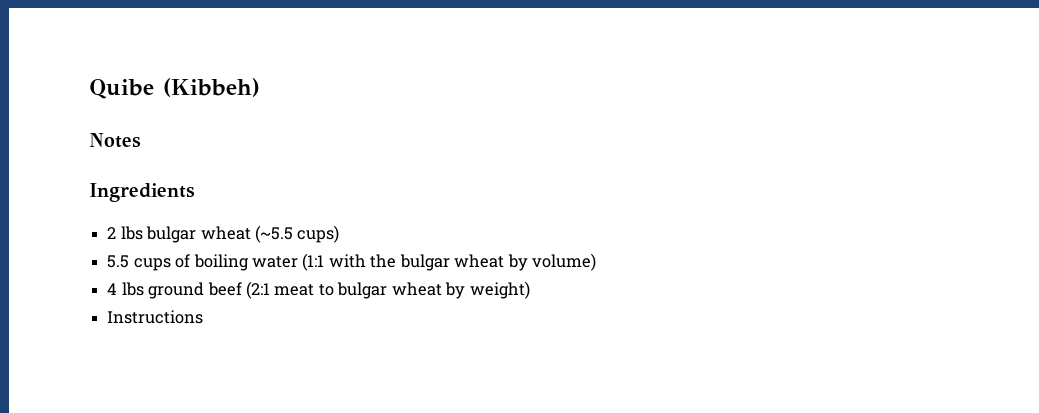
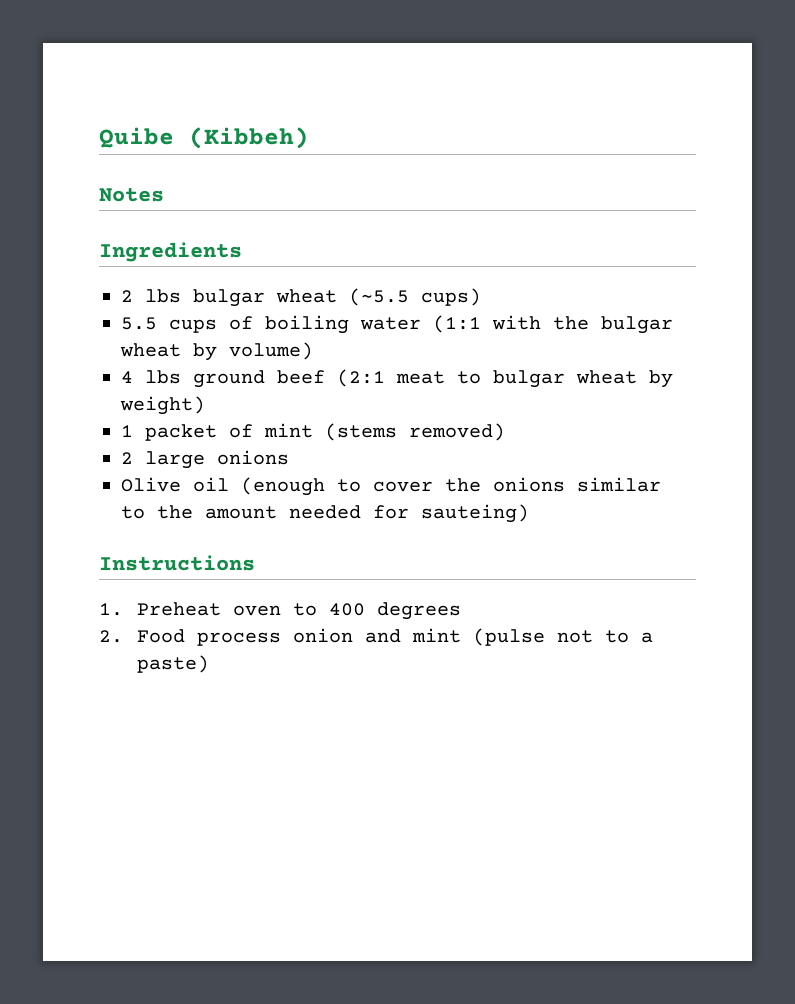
[107,310,204,324] Instructions -> [121,423,505,441] [121,450,289,469] [121,477,661,496] [121,504,529,523] [99,555,255,571] [99,602,461,620] [99,628,653,646] [136,655,209,673] 1 packet of mint (stems removed) // 2 large onions // Olive oil (enough to cover the onions similar to the amount needed for sauteing) // Instructions // 1. Preheat oven to 400 degrees // 2. Food process onion and mint (pulse not to a paste)

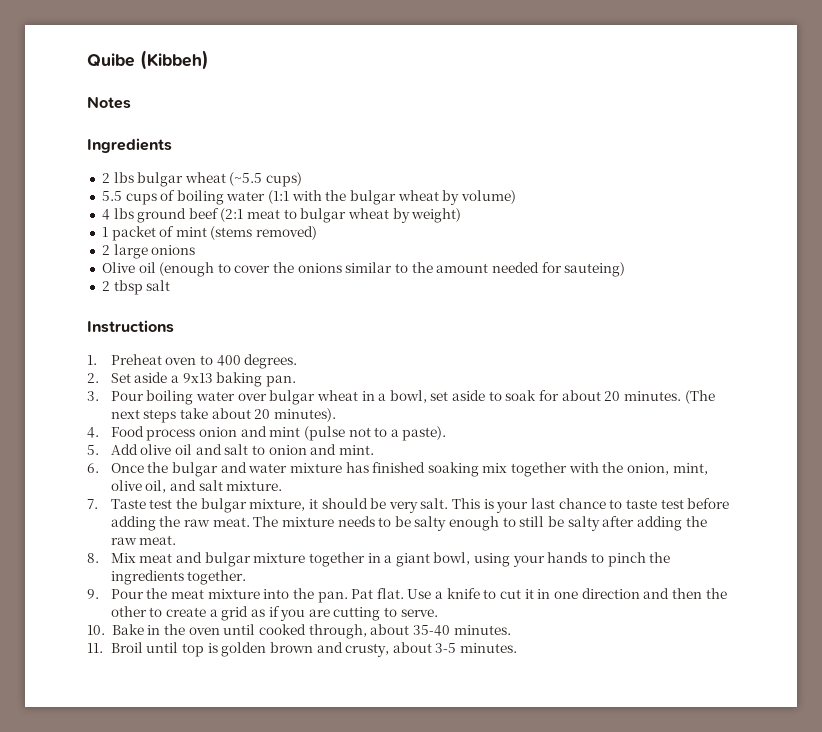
(529, 513) none -> [101,280,171,295] // 2 tbsp salt
[376,602,461,620] [99,630,123,643] degrees // 2. -> [244,354,298,369] [87,372,296,387] [87,390,715,405] [110,408,336,423] [87,427,99,438] degrees. // 2. Set aside a 9x13 baking pan. // 3. Pour boiling water over bulgar wheat in a bowl, set aside to soak for about 20 minutes. (The next steps take about 20 minutes). // 4.
[136,655,209,673] paste) -> [402,426,447,441] [87,444,374,455] [87,462,708,477] [110,480,283,493] [87,498,730,513] [110,516,707,531] [110,535,177,545] [87,552,671,567] [110,570,247,585] [87,588,727,603] [110,606,438,621] [87,624,511,639] [87,642,518,657] paste). // 5. Add olive oil and salt to onion and mint. // 6. Once the bulgar and water mixture has finished soaking mix together with the onion, mint, olive oil, and salt mixture. // 7. Taste test the bulgar mixture, it should be very salt. This is your last chance to taste test before adding the raw meat. The mixture needs to be salty enough to still be salty after adding the raw meat. // 8. Mix meat and bulgar mixture together in a giant bowl, using your hands to pinch the ingredients together. // 9. Pour the meat mixture into the pan. Pat flat. Use a knife to cut it in one direction and then the other to create a grid as if you are cutting to serve. // 10. Bake in the oven until cooked through, about 35-40 minutes. // 11. Broil until top is golden brown and crusty, about 3-5 minutes.

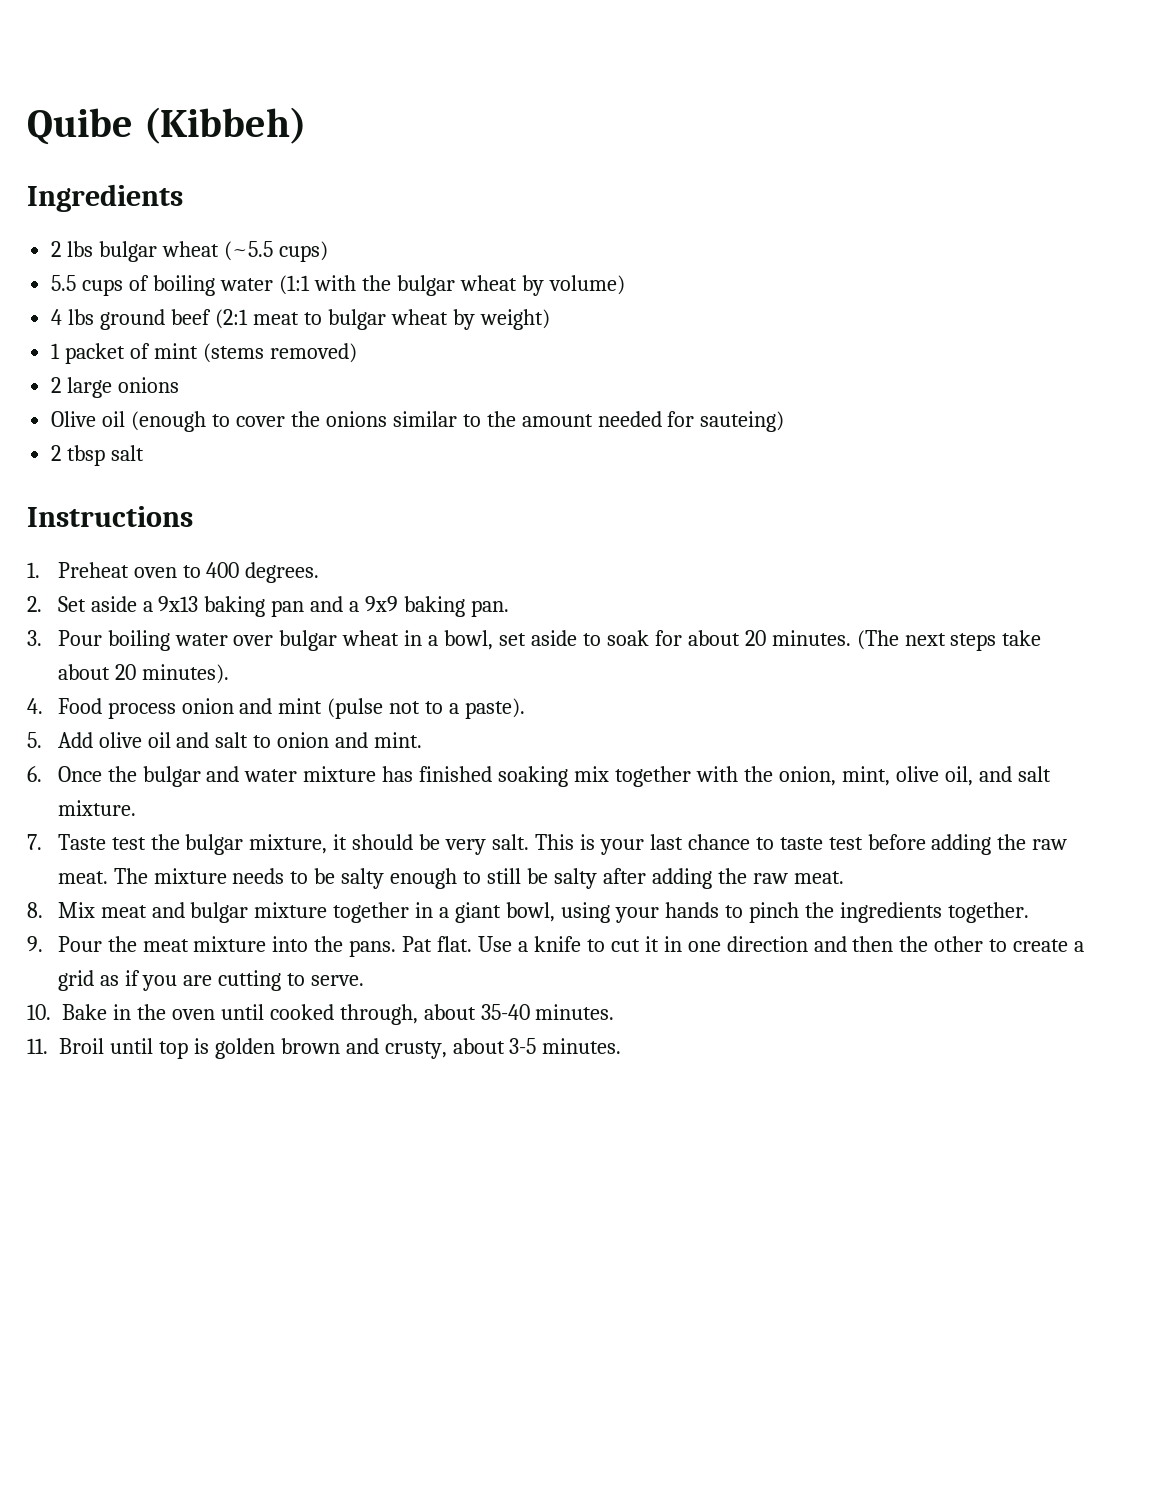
[87,96,131,109] // Notes -> (306, 125) none
(263, 379) none -> [271,596,466,617] pan and a 9x9 baking
[317,591,348,603] pan. -> [349,940,397,957] pans.

